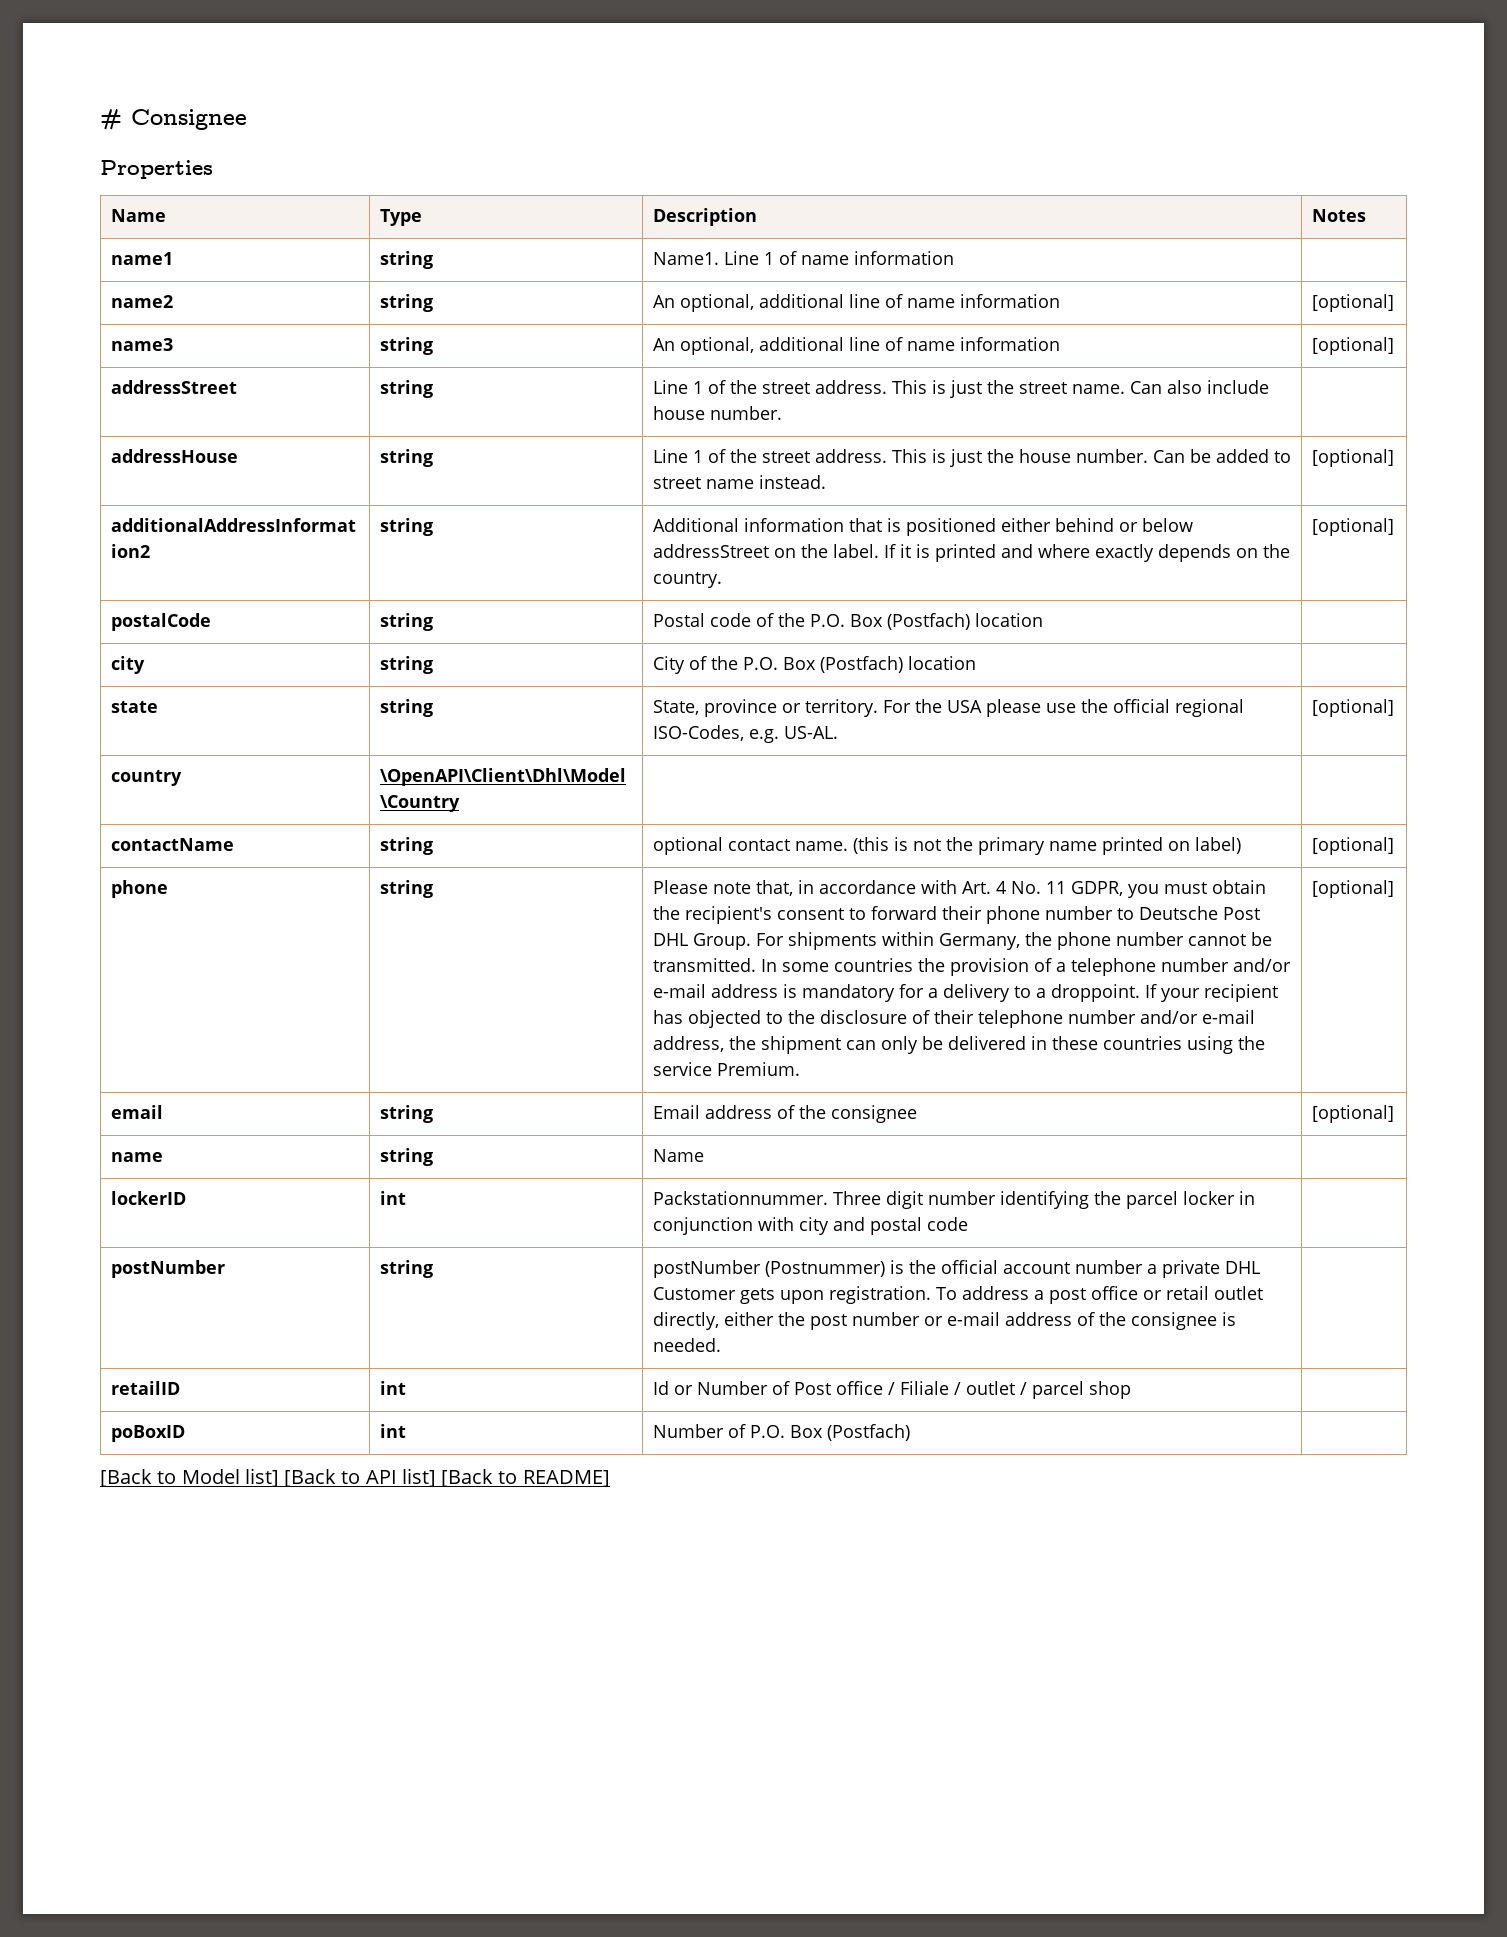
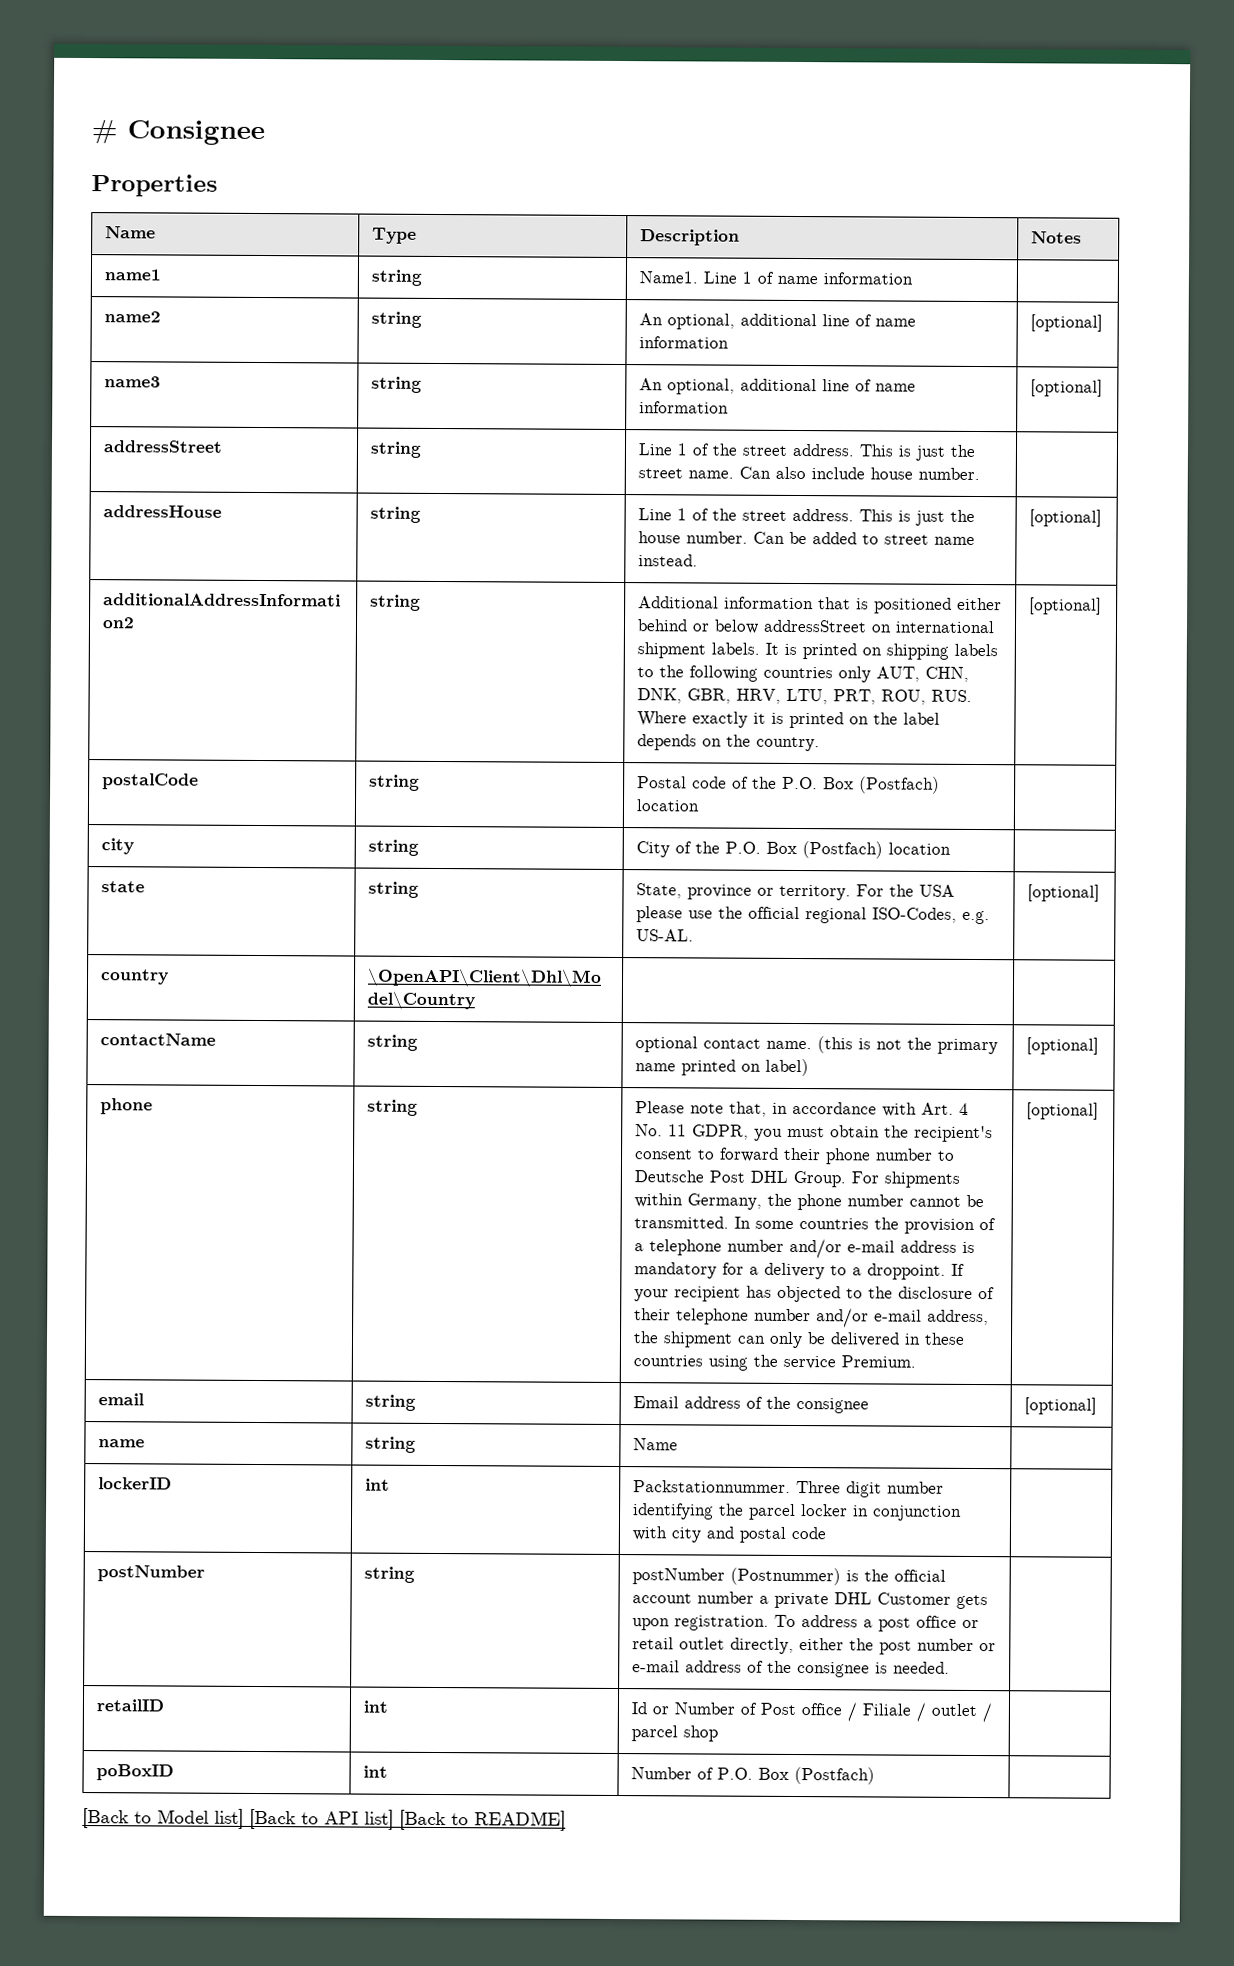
[800,544,1154,562] the label. If it is printed and where exactly -> [894,620,995,634] [636,642,998,660] [636,665,969,683] [636,688,972,705] [636,711,940,729] international shipment labels. It is printed on shipping labels to the following countries only AUT, CHN, DNK, GBR, HRV, LTU, PRT, ROU, RUS. Where exactly it is printed on the label

